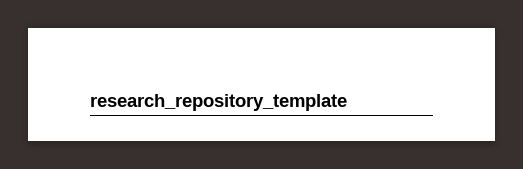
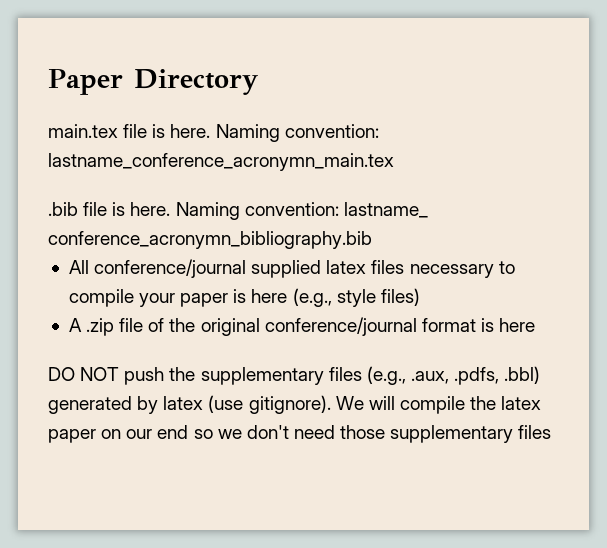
[90,94,347,111] research_repository_template -> [48,69,258,95] [48,124,379,142] [48,153,394,171] [48,202,428,220] [48,231,372,249] [68,259,515,278] [68,288,420,307] [68,317,536,336] [48,366,541,385] [48,395,542,414] [48,425,552,443] Paper Directory // main.tex file is here. Naming convention: lastname_conference_acronymn_main.tex // .bib file is here. Naming convention: lastname_ conference_acronymn_bibliography.bib // All conference/journal supplied latex files necessary to compile your paper is here (e.g., style files) // A .zip file of the original conference/journal format is here // DO NOT push the supplementary files (e.g., .aux, .pdfs, .bbl) generated by latex (use gitignore). We will compile the latex paper on our end so we don't need those supplementary files

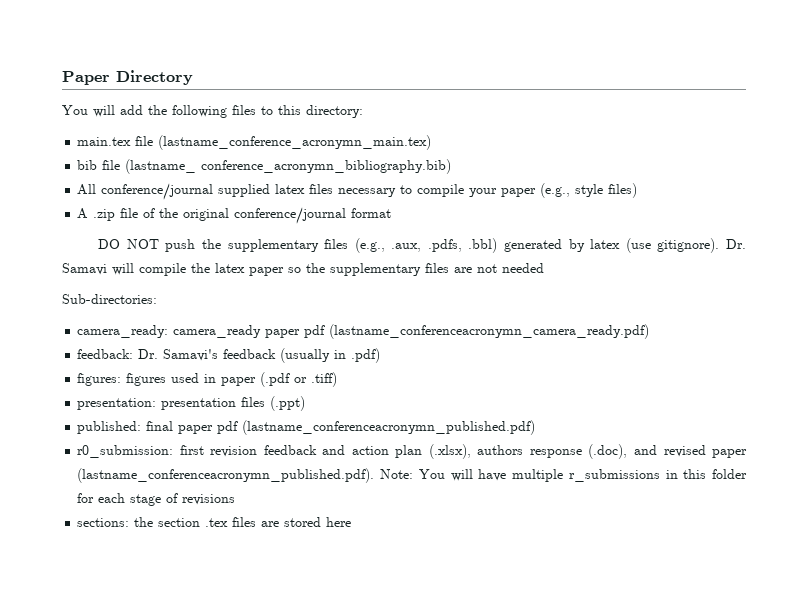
[48,124,379,142] [48,153,394,171] [48,202,428,220] [48,231,372,249] main.tex file is here. Naming convention: lastname_conference_acronymn_main.tex // .bib file is here. Naming convention: lastname_ conference_acronymn_bibliography.bib -> [62,105,363,118] [77,135,432,150] [77,159,452,174] You will add the following files to this directory: // main.tex file (lastname_conference_acronymn_main.tex) // bib file (lastname_ conference_acronymn_bibliography.bib)
[233,289,288,303] is here -> (537, 192) none
[480,318,536,332] is here -> (392, 213) none
[335,396,364,410] We -> [726,239,746,249] [62,263,107,275] Dr. Samavi
[101,425,552,443] on our end so we don't need those supplementary files -> [288,263,544,276] [62,294,157,304] [77,324,650,339] [77,348,381,363] [77,372,338,387] [77,396,306,411] [77,420,536,435] [77,444,747,459] [77,468,748,483] [77,493,236,506] [77,517,352,527] so the supplementary files are not needed // Sub-directories: // camera_ready: camera_ready paper pdf (lastname_conferenceacronymn_camera_ready.pdf) // feedback: Dr. Samavi's feedback (usually in .pdf) // figures: figures used in paper (.pdf or .tiff) // presentation: presentation files (.ppt) // published: final paper pdf (lastname_conferenceacronymn_published.pdf) // r0_submission: first revision feedback and action plan (.xlsx), authors response (.doc), and revised paper (lastname_conferenceacronymn_published.pdf). Note: You will have multiple r_submissions in this folder for each stage of revisions // sections: the section .tex files are stored here

